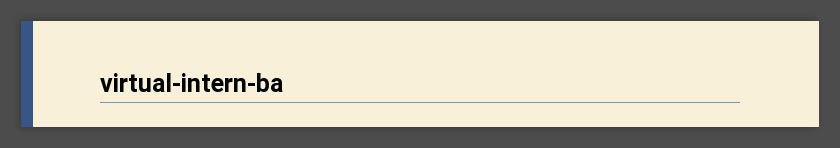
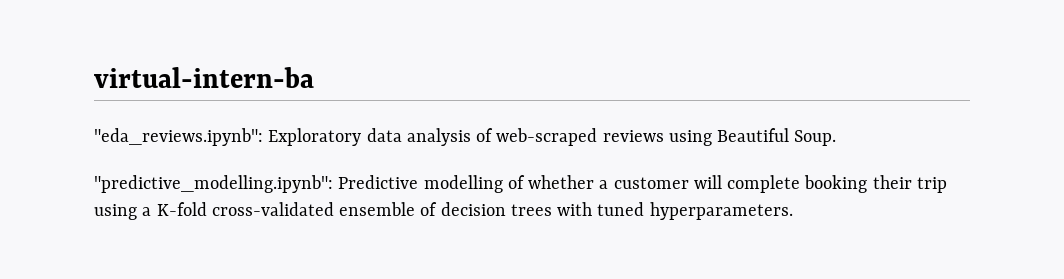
(283, 82) none -> [94,128,837,146] [94,175,947,193] [94,202,793,220] // "eda_reviews.ipynb": Exploratory data analysis of web-scraped reviews using Beautiful Soup. // "predictive_modelling.ipynb": Predictive modelling of whether a customer will complete booking their trip using a K-fold cross-validated ensemble of decision trees with tuned hyperparameters.

